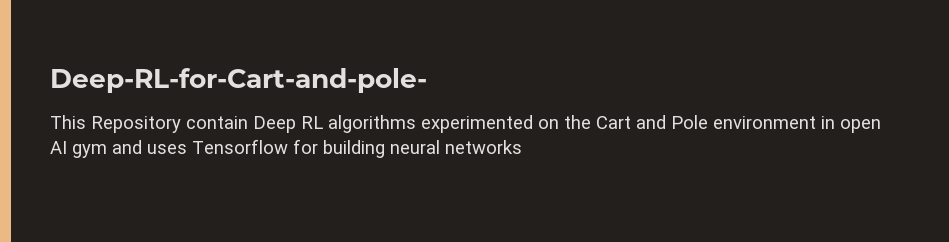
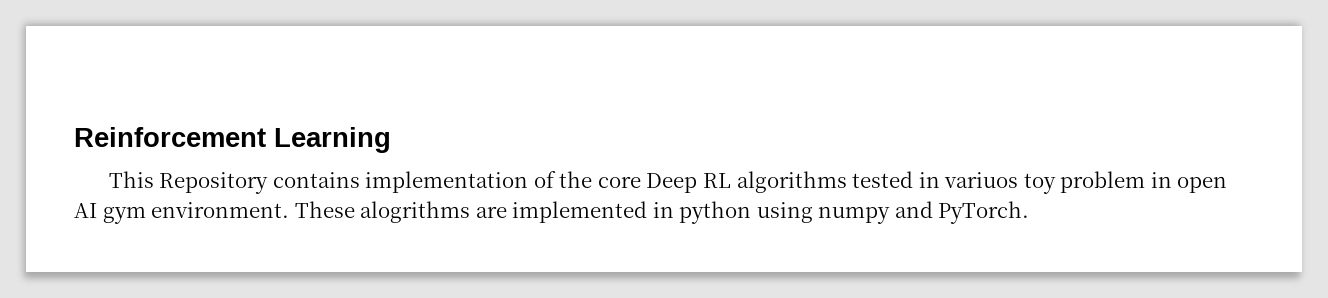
[50,68,427,93] Deep-RL-for-Cart-and-pole- -> [74,127,391,153] Reinforcement Learning
[186,115,881,133] [50,139,522,158] contain Deep RL algorithms experimented on the Cart and Pole environment in open AI gym and uses Tensorflow for building neural networks -> [272,171,1228,194] [74,201,1030,224] contains implementation of the core Deep RL algorithms tested in variuos toy problem in open AI gym environment. These alogrithms are implemented in python using numpy and PyTorch.

